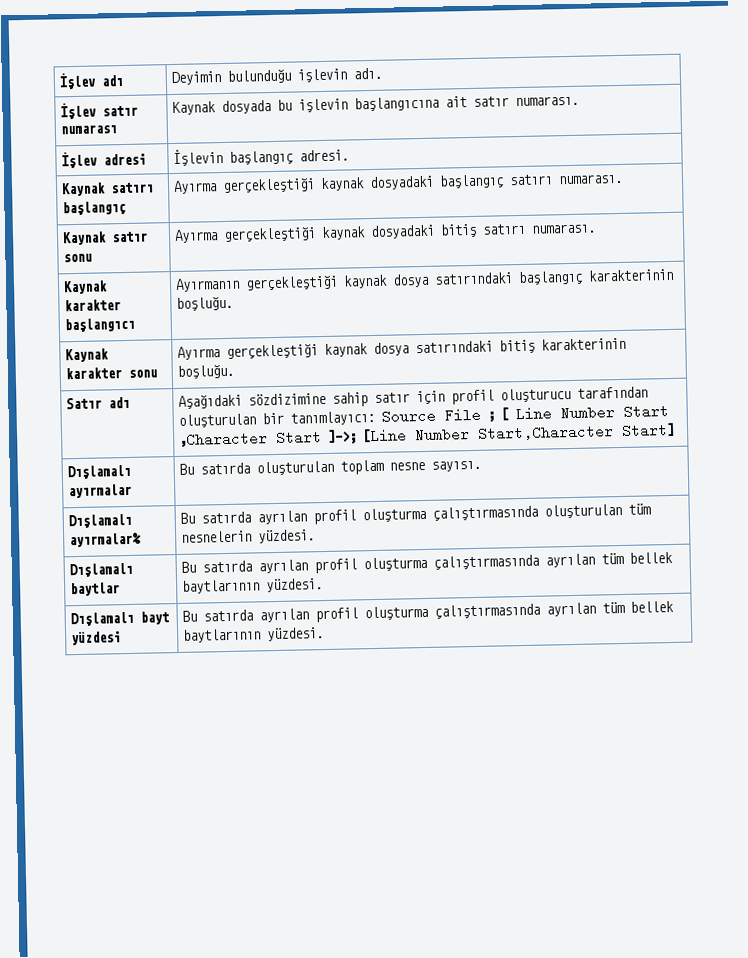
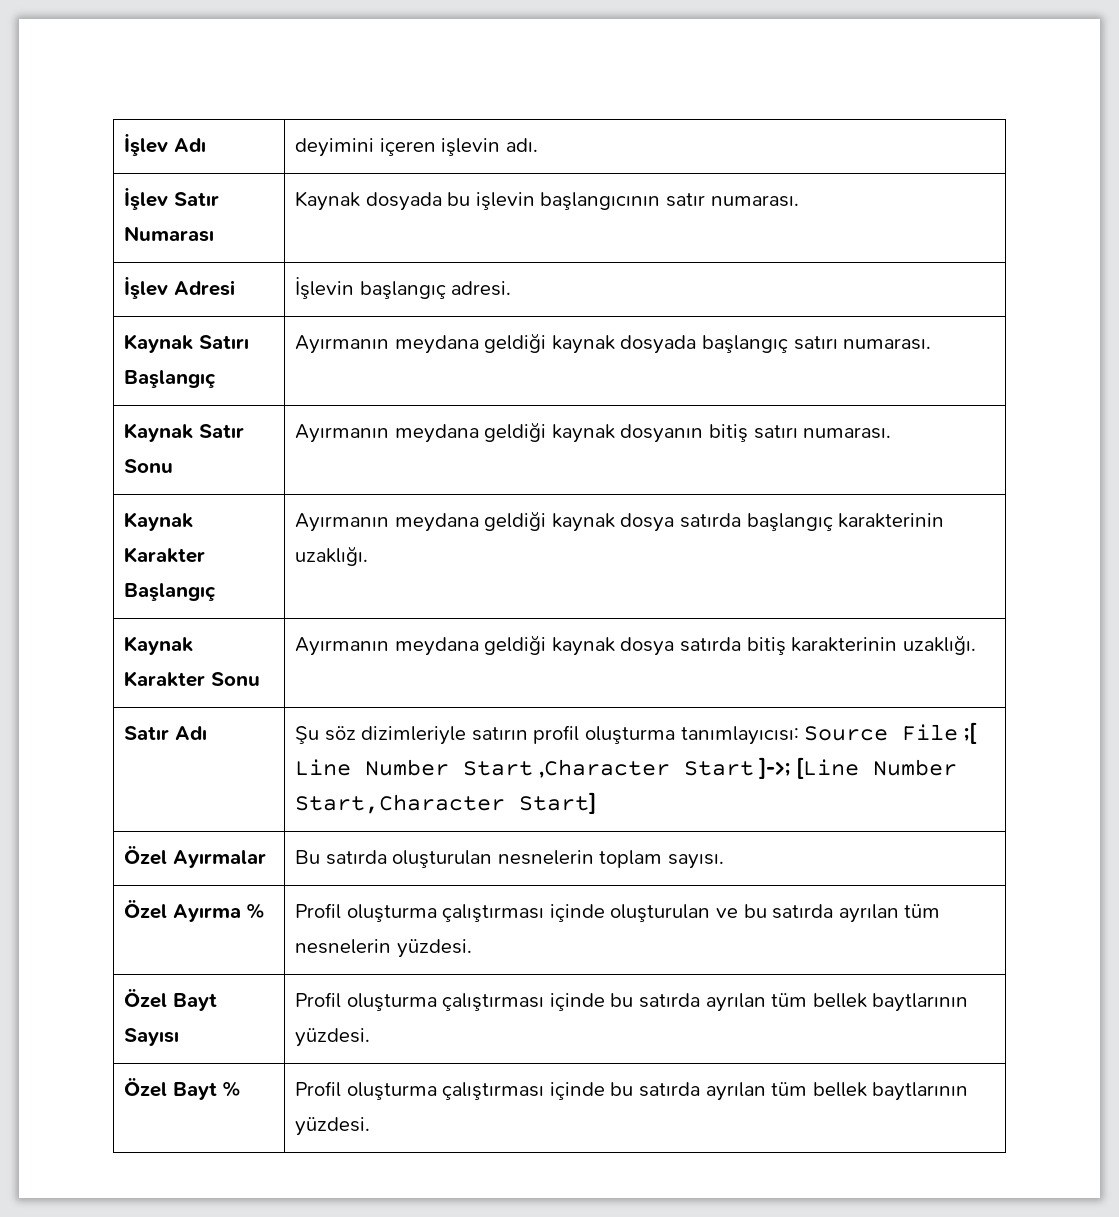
[58,72,123,90] [170,69,291,86] İşlev adı | Deyimin bulunduğu -> [124,134,206,156] [295,138,436,157] İşlev Adı | deyimini içeren
[101,105,138,117] [59,124,117,135] satır numarası -> [173,192,219,206] [124,226,215,242] Satır Numarası
[353,96,467,112] başlangıcına ait -> [540,192,661,210] başlangıcının
[102,153,146,166] adresi -> [173,280,235,296] Adresi
[109,182,154,194] [61,200,126,216] [172,173,623,195] [61,231,148,246] [62,253,92,263] [173,224,435,243] satırı başlangıç | Ayırma gerçekleştiği kaynak dosyadaki başlangıç satırı numarası. // Kaynak satır sonu | Ayırma gerçekleştiği kaynak dosyadaki -> [198,335,249,349] [124,370,217,388] [295,333,932,354] [124,423,244,442] [124,459,174,473] [295,422,704,443] Satırı Başlangıç | Ayırmanın meydana geldiği kaynak dosyada başlangıç satırı numarası. // Kaynak Satır Sonu | Ayırmanın meydana geldiği kaynak dosyanın
[63,299,121,312] [63,317,135,333] [174,272,513,292] karakter başlangıcı | Ayırmanın gerçekleştiği kaynak dosya satırındaki -> [124,547,206,563] [124,583,217,601] [295,511,742,532] Karakter Başlangıç | Ayırmanın meydana geldiği kaynak dosya satırda
[175,296,233,311] [64,348,109,363] [64,367,157,380] [176,340,493,360] boşluğu. // Kaynak karakter sonu | Ayırma gerçekleştiği kaynak dosya satırındaki -> [295,546,369,566] [124,636,194,655] [124,671,260,687] [295,635,742,656] uzaklığı. // Kaynak Karakter Sonu | Ayırmanın meydana geldiği kaynak dosya satırda
[176,364,234,379] [65,396,130,410] [177,386,648,409] [177,407,509,428] boşluğu. // Satır adı | Aşağıdaki sözdizimine sahip satır için profil oluşturucu tarafından oluşturulan bir tanımlayıcı: Source File ; [ -> [902,635,976,655] [124,726,207,740] [295,722,977,745] uzaklığı. // Satır Adı | Şu söz dizimleriyle satırın profil oluşturma tanımlayıcısı: Source File ;[
[66,464,131,480] [67,483,132,499] Dışlamalı ayırmalar -> [124,846,266,868] Özel Ayırmalar
[339,459,425,475] toplam nesne -> [497,850,663,868] nesnelerin toplam
[67,513,132,529] [68,532,142,548] [179,503,651,525] [180,529,315,544] [68,562,133,578] [69,582,120,597] [180,551,673,574] [181,578,323,594] [69,611,169,627] [70,631,121,646] [181,603,540,623] Dışlamalı ayırmalar% | Bu satırda ayrılan profil oluşturma çalıştırmasında oluşturulan tüm nesnelerin yüzdesi. // Dışlamalı baytlar | Bu satırda ayrılan profil oluşturma çalıştırmasında ayrılan tüm bellek baytlarının yüzdesi. // Dışlamalı bayt yüzdesi | Bu satırda ayrılan profil oluşturma çalıştırmasında -> [124,900,266,922] [295,903,941,923] [295,939,472,958] [124,989,217,1011] [124,1028,180,1046] [295,992,969,1012] [295,1028,371,1047] [124,1078,242,1100] [295,1081,701,1100] Özel Ayırma % | Profil oluşturma çalıştırması içinde oluşturulan ve bu satırda ayrılan tüm nesnelerin yüzdesi. // Özel Bayt Sayısı | Profil oluşturma çalıştırması içinde bu satırda ayrılan tüm bellek baytlarının yüzdesi. // Özel Bayt % | Profil oluşturma çalıştırması içinde bu satırda

